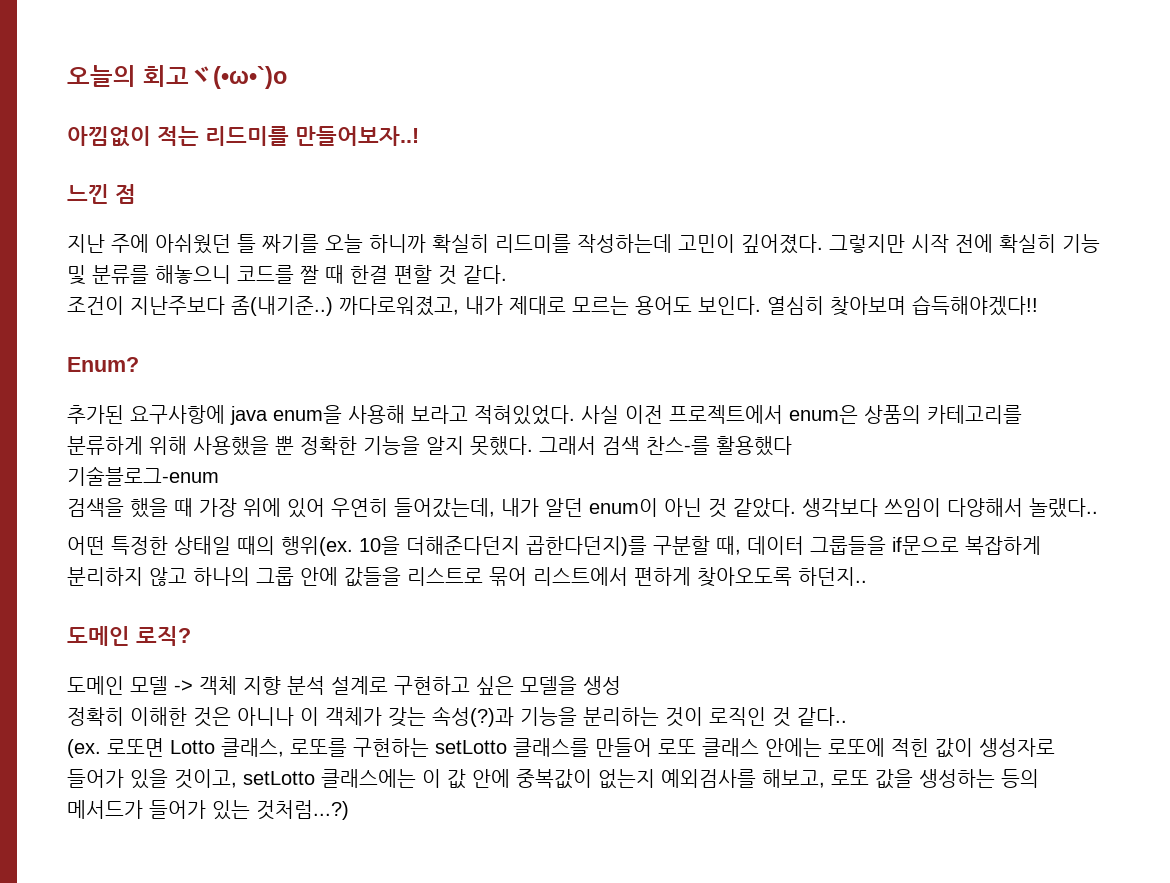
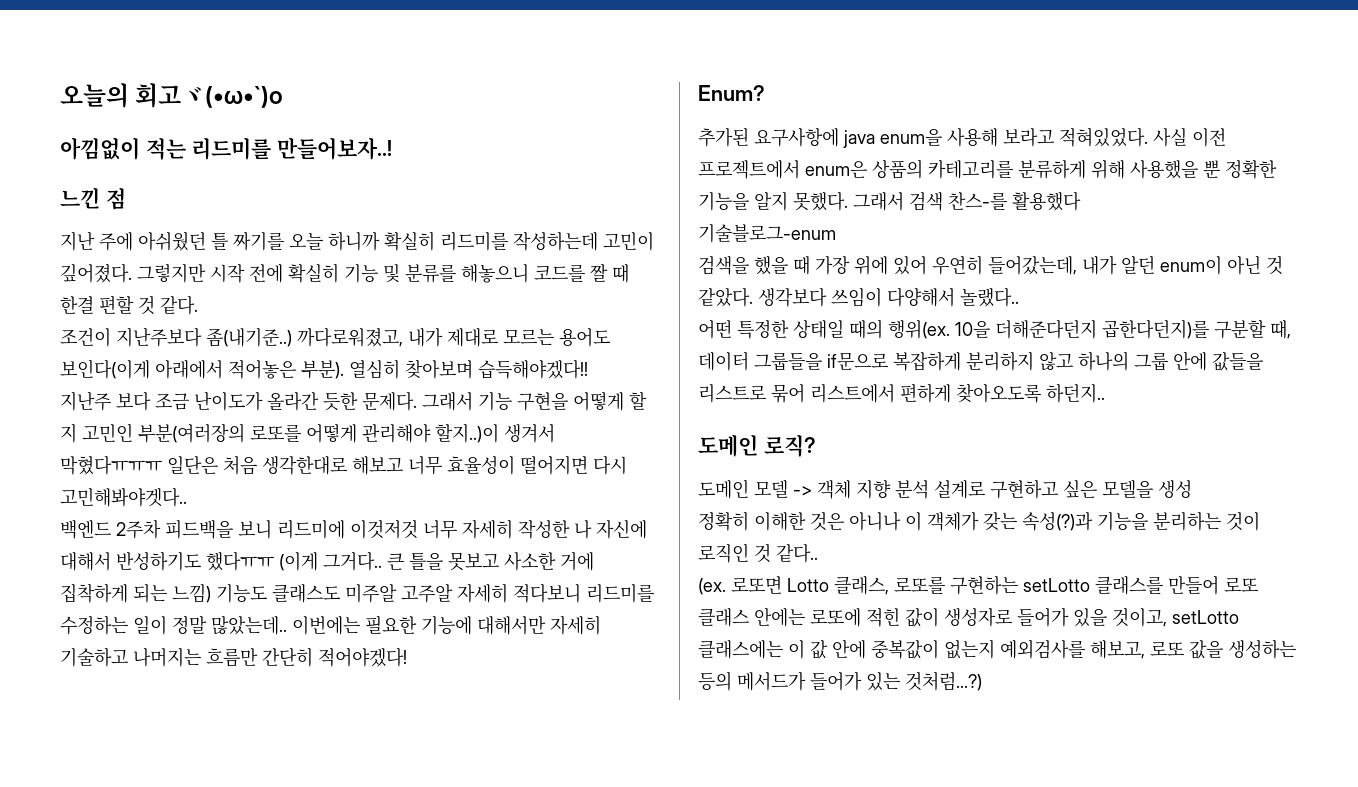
[698,296,761,315] 보인다. -> [60,359,344,379] 보인다(이게 아래에서 적어놓은 부분).
(1038, 305) none -> [60,391,647,411] [60,423,555,443] [60,455,627,475] [60,487,187,507] [60,519,647,539] [60,551,594,571] [60,583,654,603] [60,615,601,635] [60,647,407,667] // 지난주 보다 조금 난이도가 올라간 듯한 문제다. 그래서 기능 구현을 어떻게 할 지 고민인 부분(여러장의 로또를 어떻게 관리해야 할지..)이 생겨서 막혔다ㅠㅠㅠ 일단은 처음 생각한대로 해보고 너무 효율성이 떨어지면 다시 고민해봐야겟다.. // 백엔드 2주차 피드백을 보니 리드미에 이것저것 너무 자세히 작성한 나 자신에 대해서 반성하기도 했다ㅠㅠ (이게 그거다.. 큰 틀을 못보고 사소한 거에 집착하게 되는 느낌) 기능도 클래스도 미주알 고주알 자세히 적다보니 리드미를 수정하는 일이 정말 많았는데.. 이번에는 필요한 기능에 대해서만 자세히 기술하고 나머지는 흐름만 간단히 적어야겠다!

